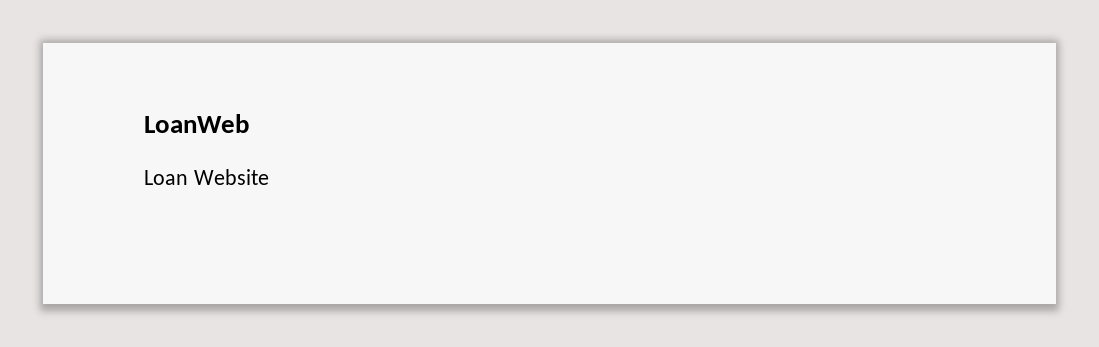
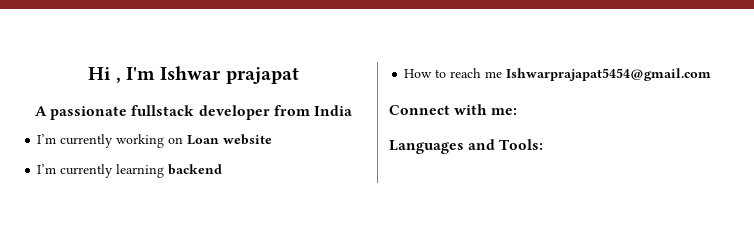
[144,114,249,133] [144,169,269,185] LoanWeb // Loan Website -> [88,66,299,84] [35,105,352,120] [37,134,273,148] [37,164,223,178] [404,68,712,81] [389,104,518,115] [389,139,544,154] Hi , I'm Ishwar prajapat // A passionate fullstack developer from India // I’m currently working on Loan website // I’m currently learning backend // How to reach me Ishwarprajapat5454@gmail.com // Connect with me: // Languages and Tools:

